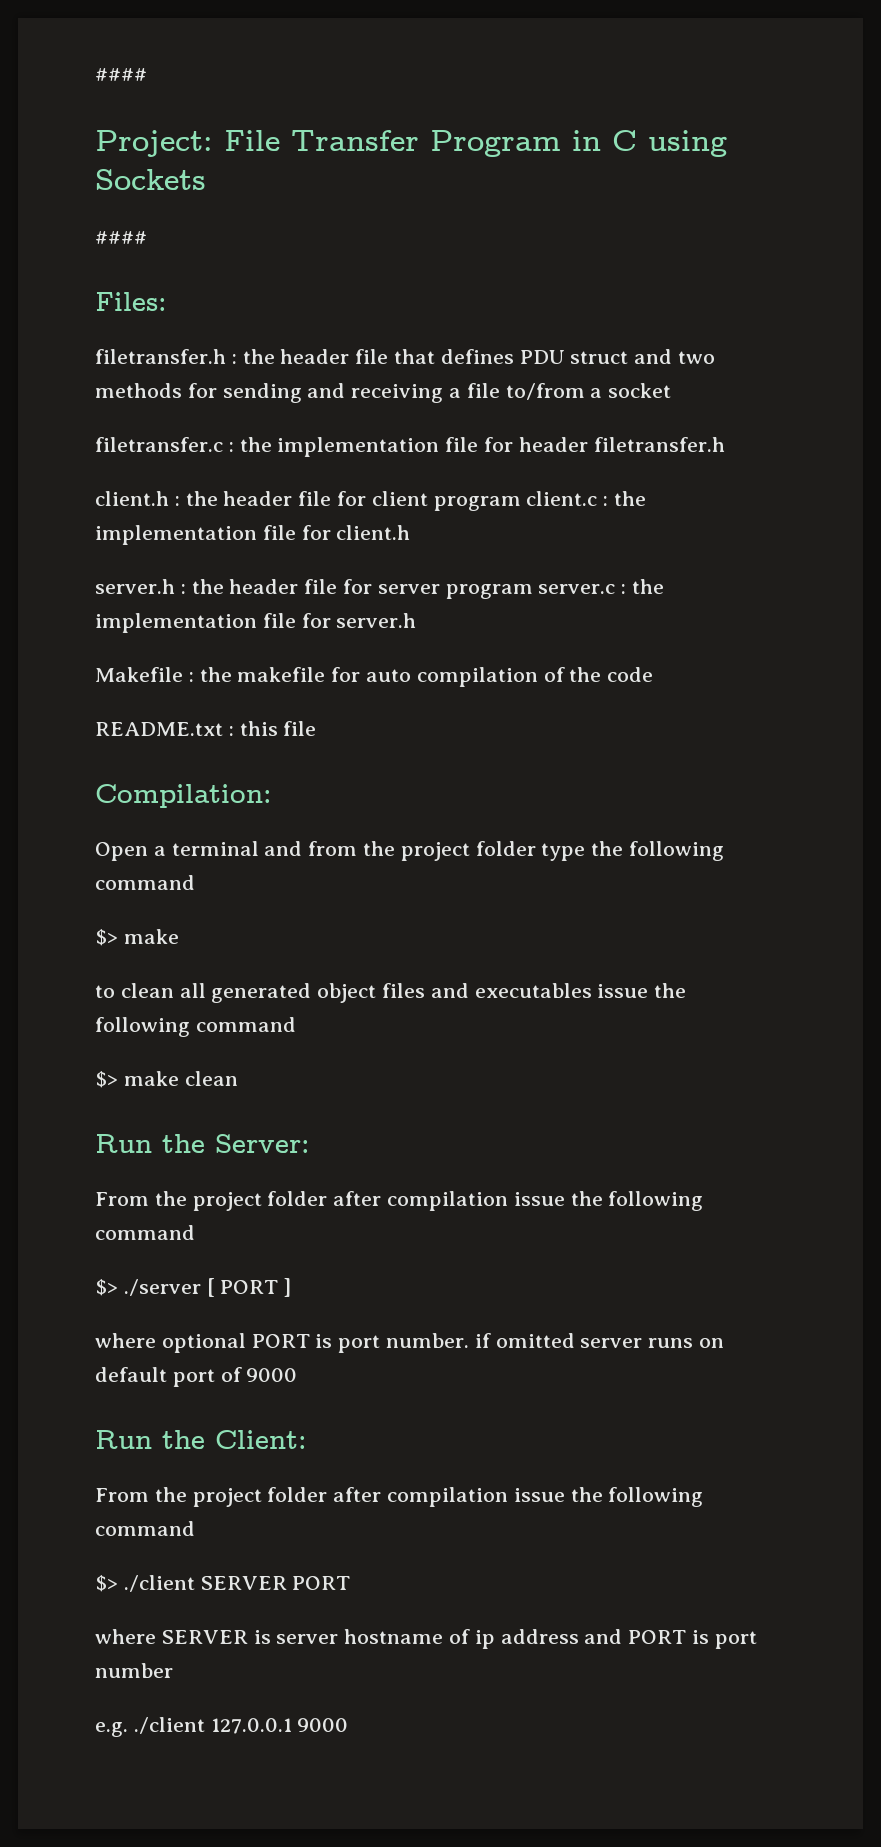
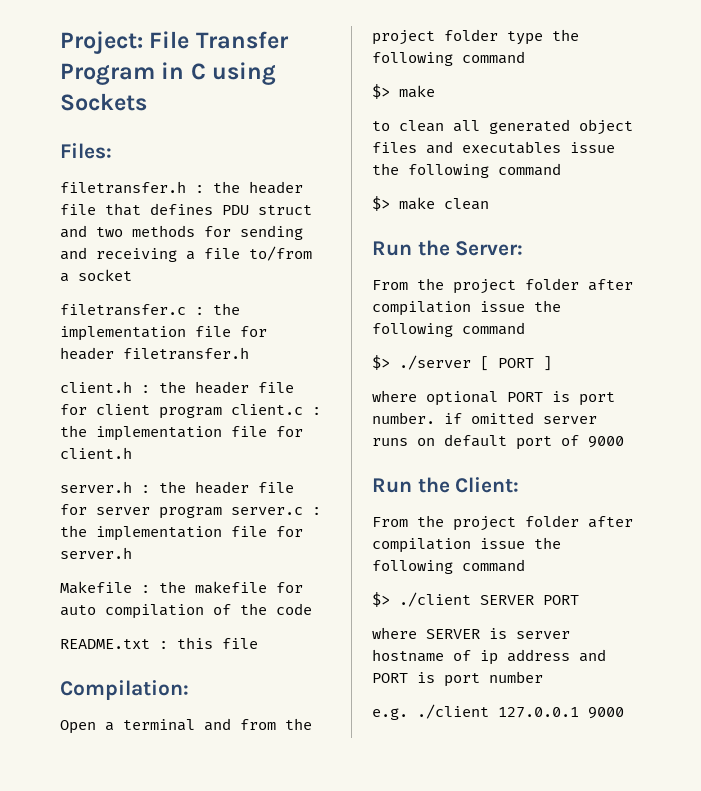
[95,68,147,81] #### // -> (60, 42) none
[95,231,147,244] // #### -> (147, 102) none

